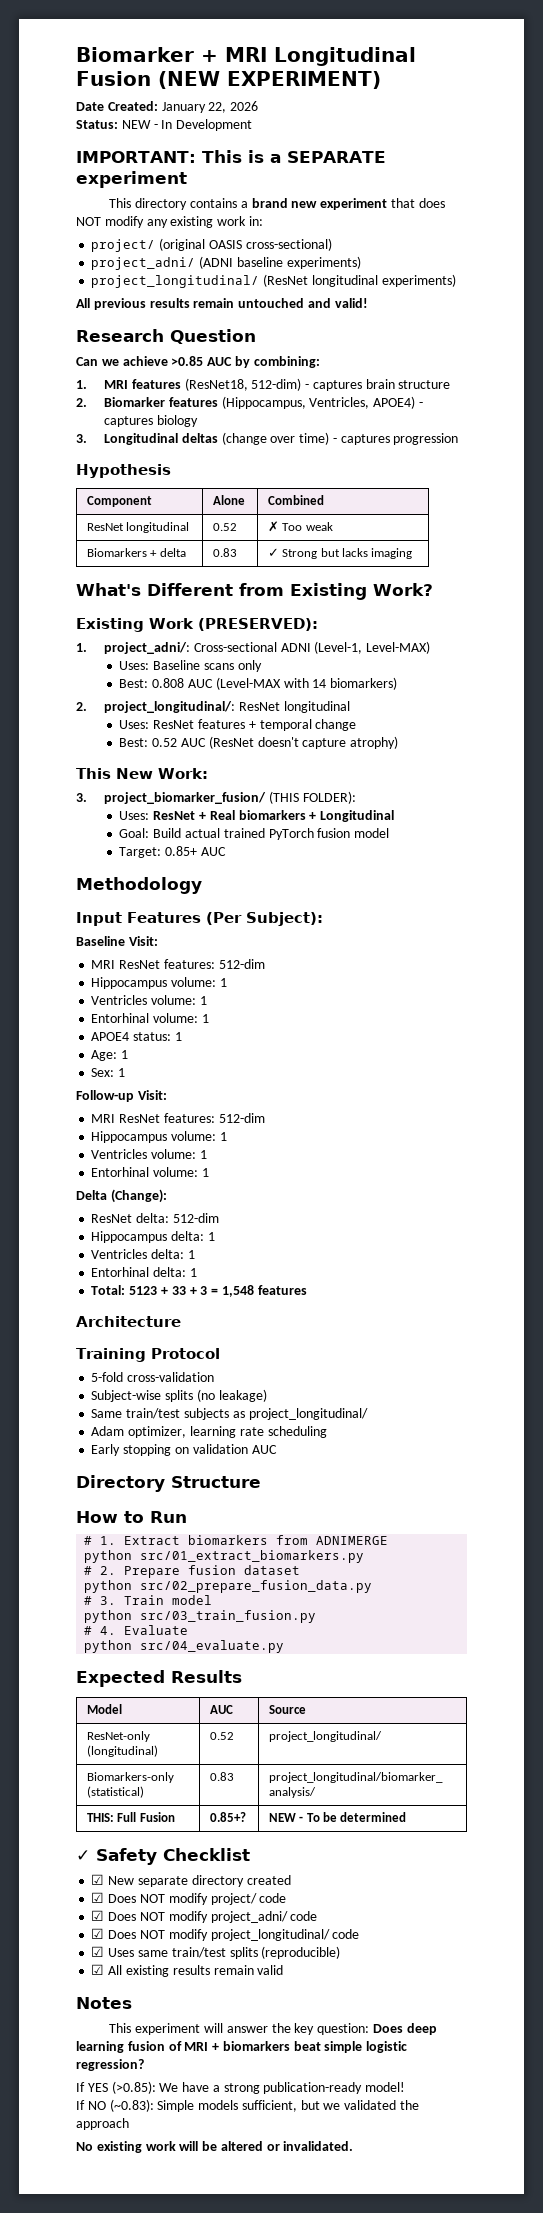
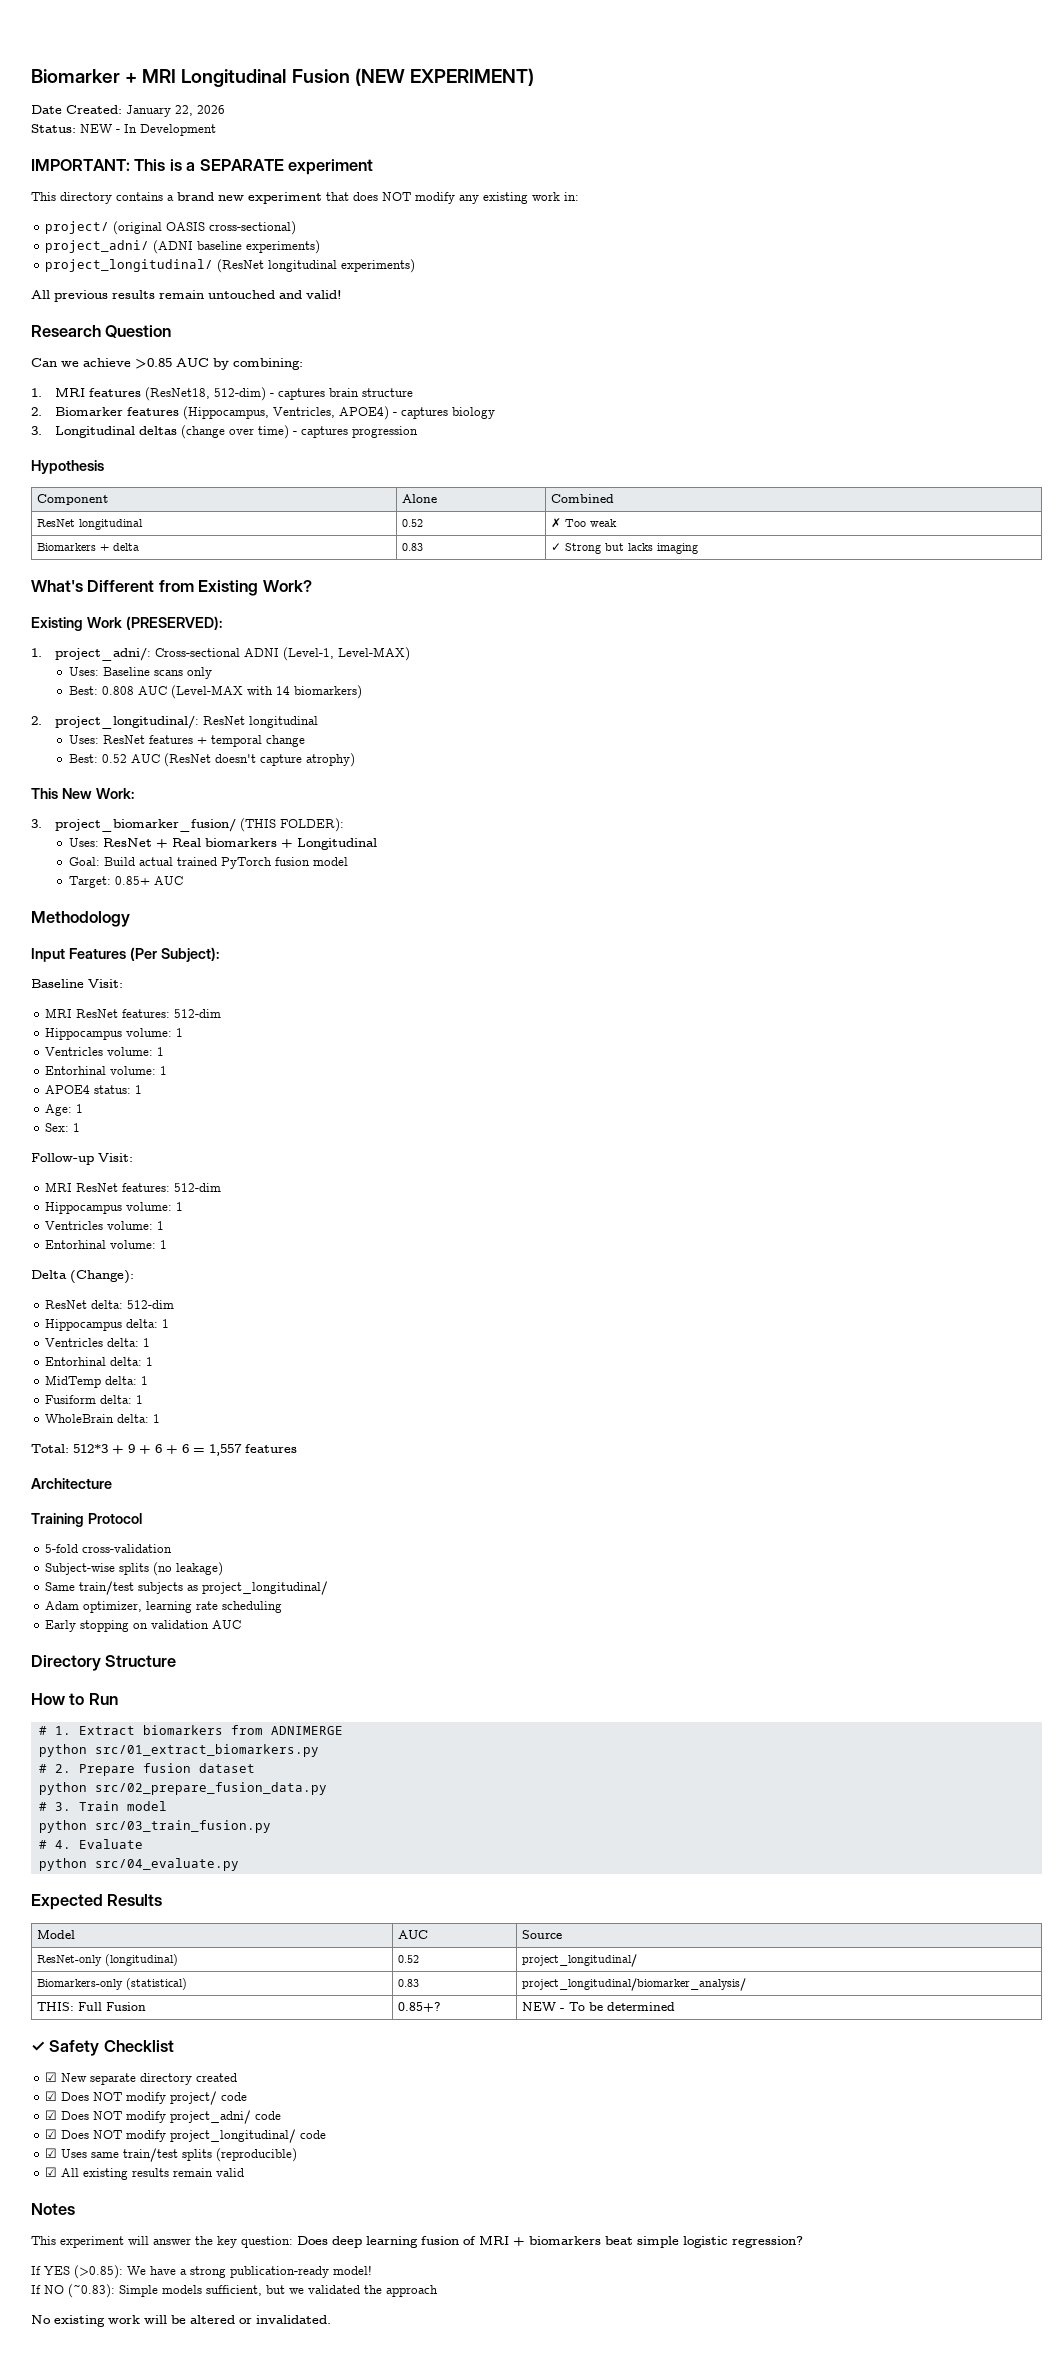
[91,1285,254,1297] Total: 5123 + 33 + 3 = 1,548 -> [45,1375,149,1388] [45,1395,144,1404] [45,1414,161,1423] [31,1444,242,1456] MidTemp delta: 1 // Fusiform delta: 1 // WholeBrain delta: 1 // Total: 512*3 + 9 + 6 + 6 = 1,557

